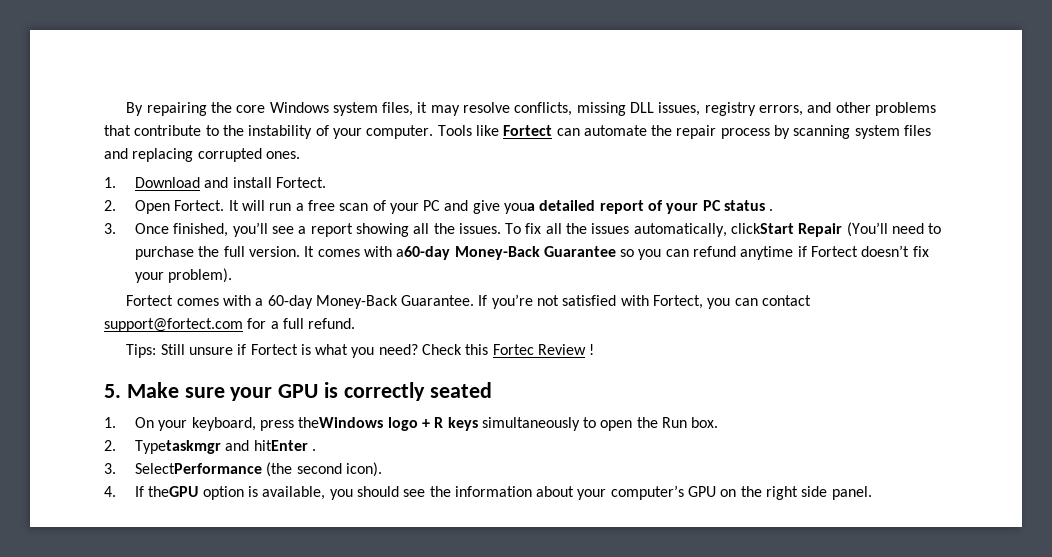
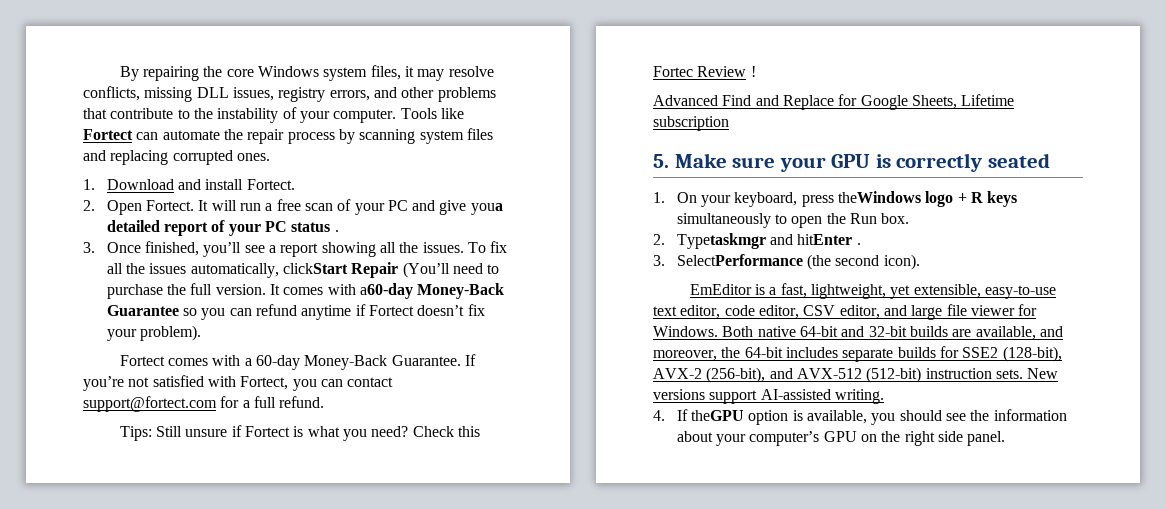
(595, 349) none -> [653,94,1015,110] [653,116,729,131] // Advanced Find and Replace for Google Sheets, Lifetime subscription
(382, 469) none -> [689,283,1056,299] [653,304,1038,320] [653,326,1063,340] [653,346,1062,362] [653,367,1059,383] [653,389,884,404] // EmEditor is a fast, lightweight, yet extensible, easy-to-use text editor, code editor, CSV editor, and large file viewer for Windows. Both native 64-bit and 32-bit builds are available, and moreover, the 64-bit includes separate builds for SSE2 (128-bit), AVX-2 (256-bit), and AVX-512 (512-bit) instruction sets. New versions support AI-assisted writing.

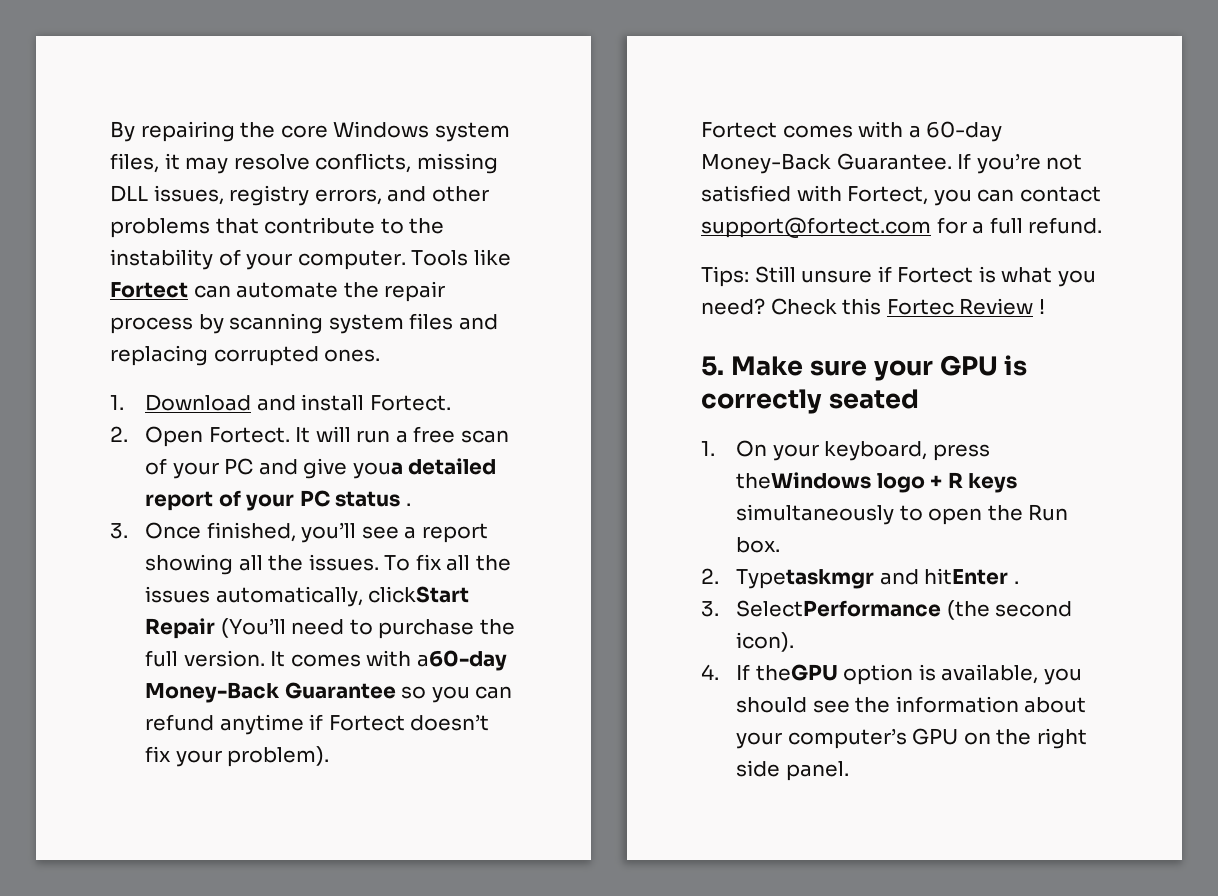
[653,94,1015,110] [653,116,729,131] // Advanced Find and Replace for Google Sheets, Lifetime subscription -> (1045, 306) none
[689,283,1056,299] [653,304,1038,320] [653,326,1063,340] [653,346,1062,362] [653,367,1059,383] [653,389,884,404] // EmEditor is a fast, lightweight, yet extensible, easy-to-use text editor, code editor, CSV editor, and large file viewer for Windows. Both native 64-bit and 32-bit builds are available, and moreover, the 64-bit includes separate builds for SSE2 (128-bit), AVX-2 (256-bit), and AVX-512 (512-bit) instruction sets. New versions support AI-assisted writing. -> (794, 642) none

